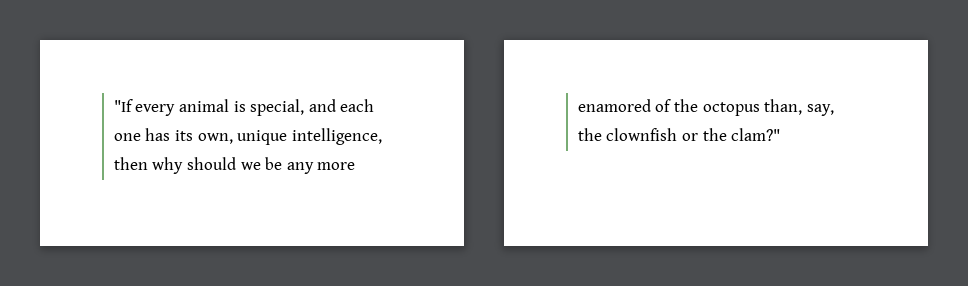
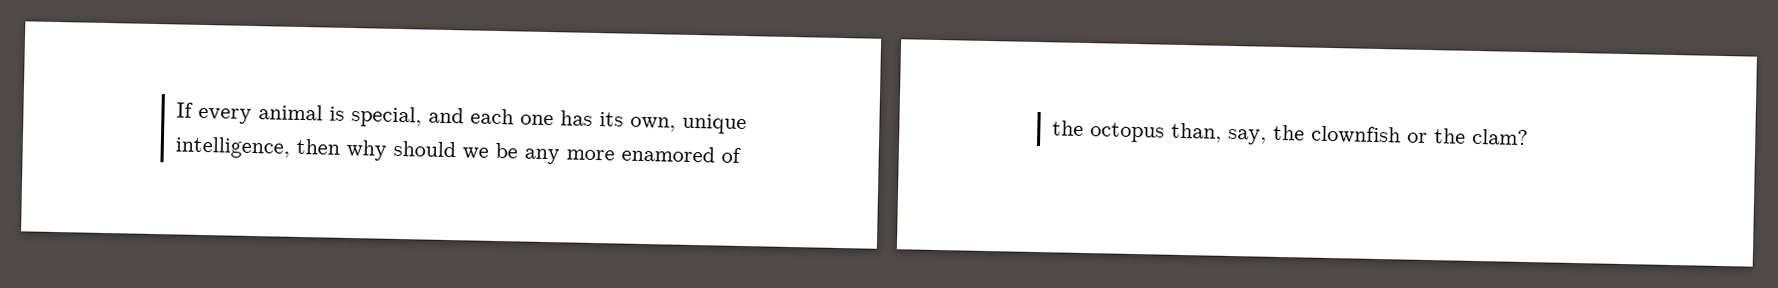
[113,99,133,112] "If -> [176,102,194,118] If
[731,128,781,141] clam?" -> [1472,128,1529,146] clam?

